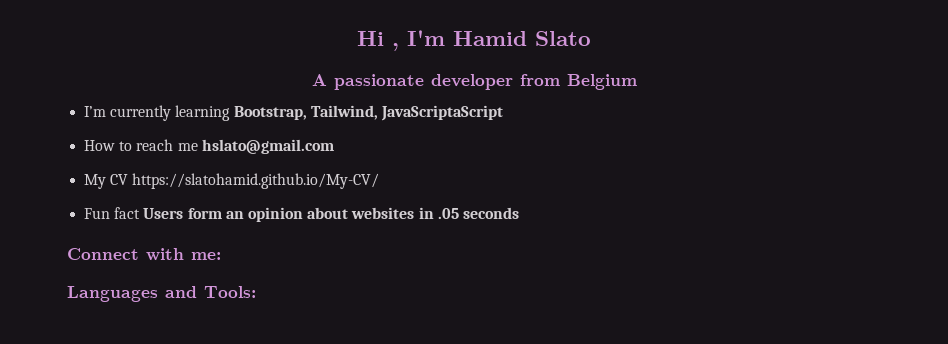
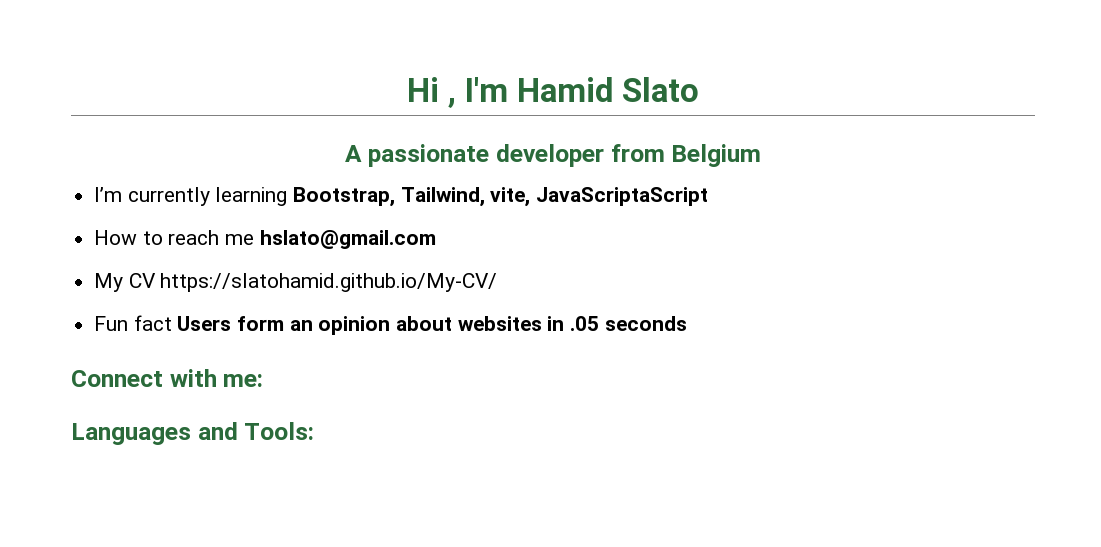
(378, 112) none -> [490,187,531,207] vite,

